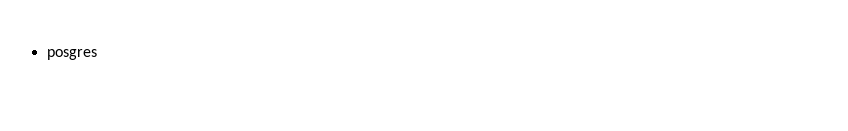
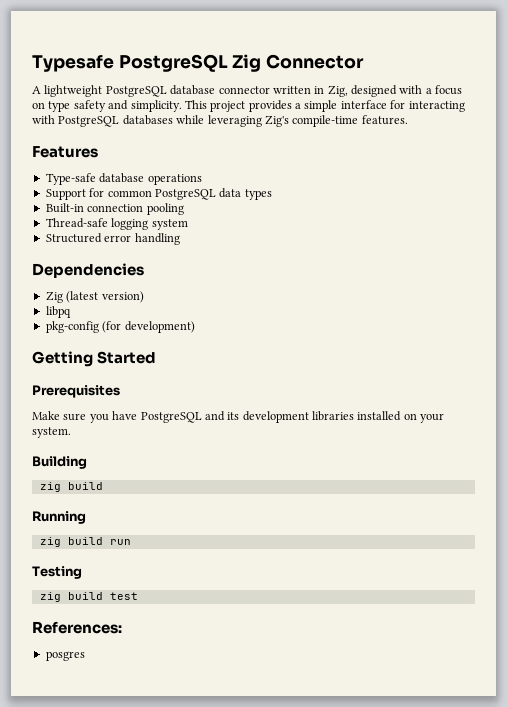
(46, 54) none -> [32,54,365,72] [32,85,463,97] [32,100,465,112] [32,115,408,127] [32,146,98,158] [45,173,202,185] [45,188,272,200] [45,203,184,215] [45,218,188,230] [45,233,180,245] [32,263,144,278] [45,291,144,303] [45,306,71,318] [45,321,195,333] [32,351,157,367] [32,385,120,398] [32,411,445,423] [32,427,71,438] [32,456,87,469] [39,482,103,492] [32,511,86,524] [39,537,131,547] [32,566,82,579] [39,592,138,602] [32,621,122,634] Typesafe PostgreSQL Zig Connector // A lightweight PostgreSQL database connector written in Zig, designed with a focus on type safety and simplicity. This project provides a simple interface for interacting with PostgreSQL databases while leveraging Zig's compile-time features. // Features // Type-safe database operations // Support for common PostgreSQL data types // Built-in connection pooling // Thread-safe logging system // Structured error handling // Dependencies // Zig (latest version) // libpq // pkg-config (for development) // Getting Started // Prerequisites // Make sure you have PostgreSQL and its development libraries installed on your system. // Building // zig build // Running // zig build run // Testing // zig build test // References: //

